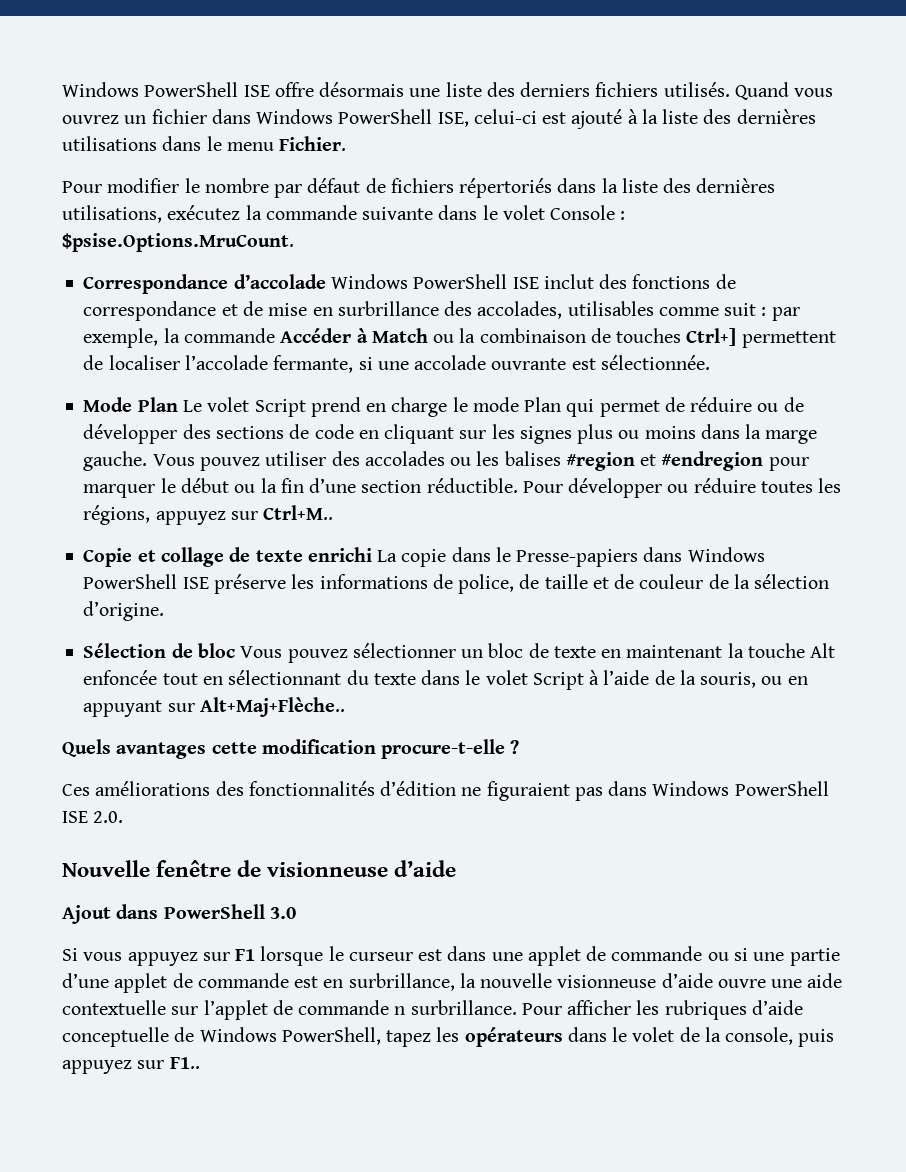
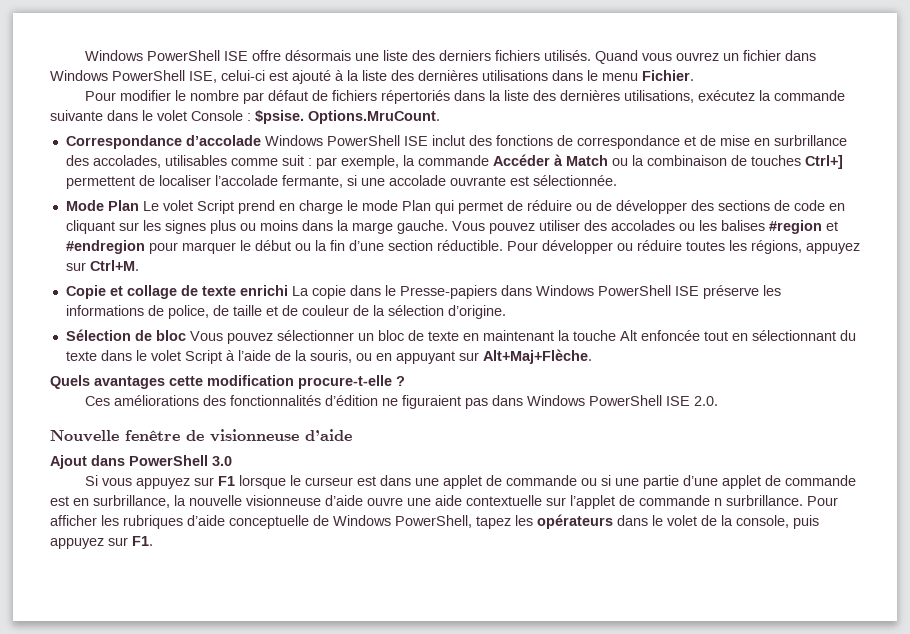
[62,233,294,252] $psise.Options.MruCount. -> [255,110,440,124] $psise. Options.MruCount.
[263,505,334,520] Ctrl+M.. -> [89,260,139,271] Ctrl+M.
[199,697,345,717] Alt+Maj+Flèche.. -> [482,349,592,364] Alt+Maj+Flèche.
[169,1057,200,1069] F1.. -> [132,536,153,546] F1.

